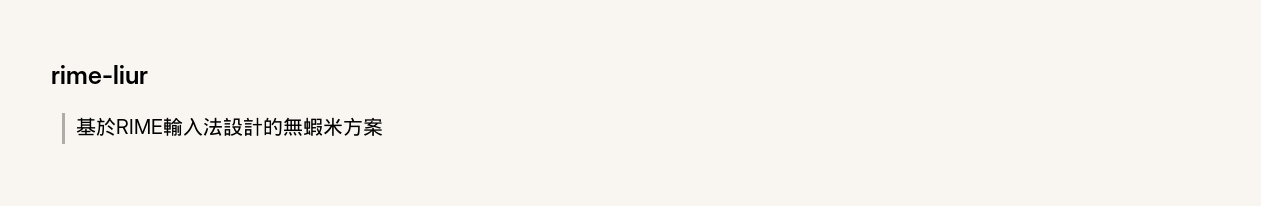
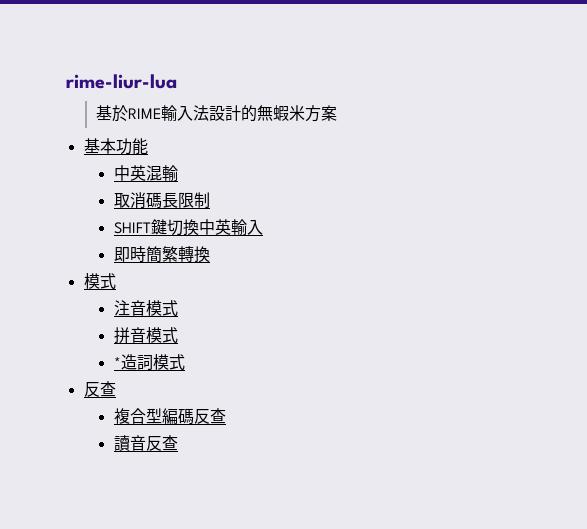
[51,65,148,84] rime-liur -> [66,74,177,89] rime-liur-lua
(383, 126) none -> [83,138,148,155] [113,165,178,181] [113,192,210,209] [113,219,263,236] [113,246,210,263] [83,273,116,289] [113,300,178,316] [113,327,178,344] [113,354,185,370] [83,381,116,397] [113,408,226,425] [113,435,178,451] // 基本功能 // 中英混輸 // 取消碼長限制 // SHIFT鍵切換中英輸入 // 即時簡繁轉換 // 模式 // 注音模式 // 拼音模式 // *造詞模式 // 反查 // 複合型編碼反查 // 讀音反查

